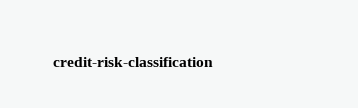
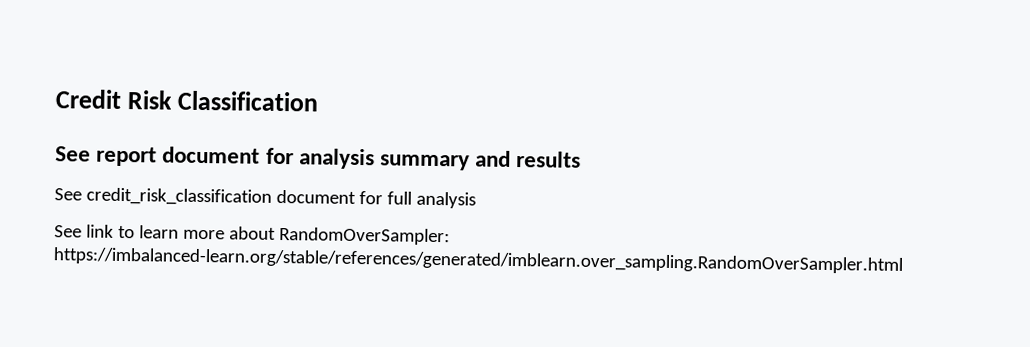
[53,57,213,67] credit-risk-classification -> [55,89,320,112] [55,146,582,171] [54,187,476,209] [54,224,450,246] [53,247,903,274] Credit Risk Classification // See report document for analysis summary and results // See credit_risk_classification document for full analysis // See link to learn more about RandomOverSampler: https://imbalanced-learn.org/stable/references/generated/imblearn.over_sampling.RandomOverSampler.html

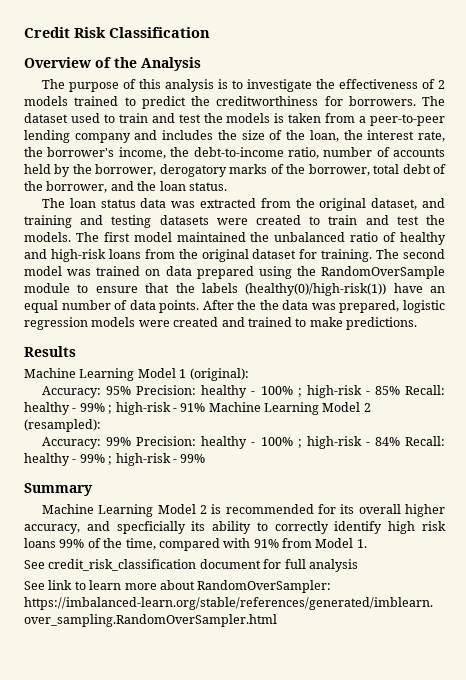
[55,146,582,171] See report document for analysis summary and results -> [24,57,201,71] [42,79,445,92] [24,96,445,109] [24,113,446,126] [24,130,446,143] [24,147,445,159] [24,164,446,177] [24,181,227,193] [42,198,445,211] [24,215,445,228] [24,232,447,245] [24,249,445,262] [24,266,445,279] [24,283,445,296] [24,300,445,313] [24,317,417,330] [24,346,76,357] [24,368,249,381] [42,385,446,398] [24,402,371,415] [24,419,101,432] [42,436,446,449] [24,453,206,466] [24,483,93,496] [42,504,445,517] [24,521,446,534] [24,538,367,551] Overview of the Analysis // The purpose of this analysis is to investigate the effectiveness of 2 models trained to predict the creditworthiness for borrowers. The dataset used to train and test the models is taken from a peer-to-peer lending company and includes the size of the loan, the interest rate, the borrower's income, the debt-to-income ratio, number of accounts held by the borrower, derogatory marks of the borrower, total debt of the borrower, and the loan status. // The loan status data was extracted from the original dataset, and training and testing datasets were created to train and test the models. The first model maintained the unbalanced ratio of healthy and high-risk loans from the original dataset for training. The second model was trained on data prepared using the RandomOverSample module to ensure that the labels (healthy(0)/high-risk(1)) have an equal number of data points. After the the data was prepared, logistic regression models were created and trained to make predictions. // Results // Machine Learning Model 1 (original): // Accuracy: 95% Precision: healthy - 100% ; high-risk - 85% Recall: healthy - 99% ; high-risk - 91% Machine Learning Model 2 (resampled): // Accuracy: 99% Precision: healthy - 100% ; high-risk - 84% Recall: healthy - 99% ; high-risk - 99% // Summary // Machine Learning Model 2 is recommended for its overall higher accuracy, and specficially its ability to correctly identify high risk loans 99% of the time, compared with 91% from Model 1.

